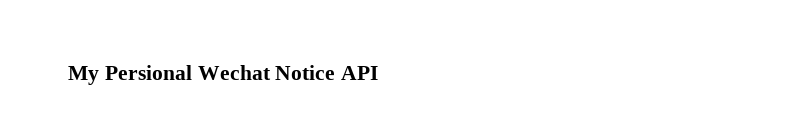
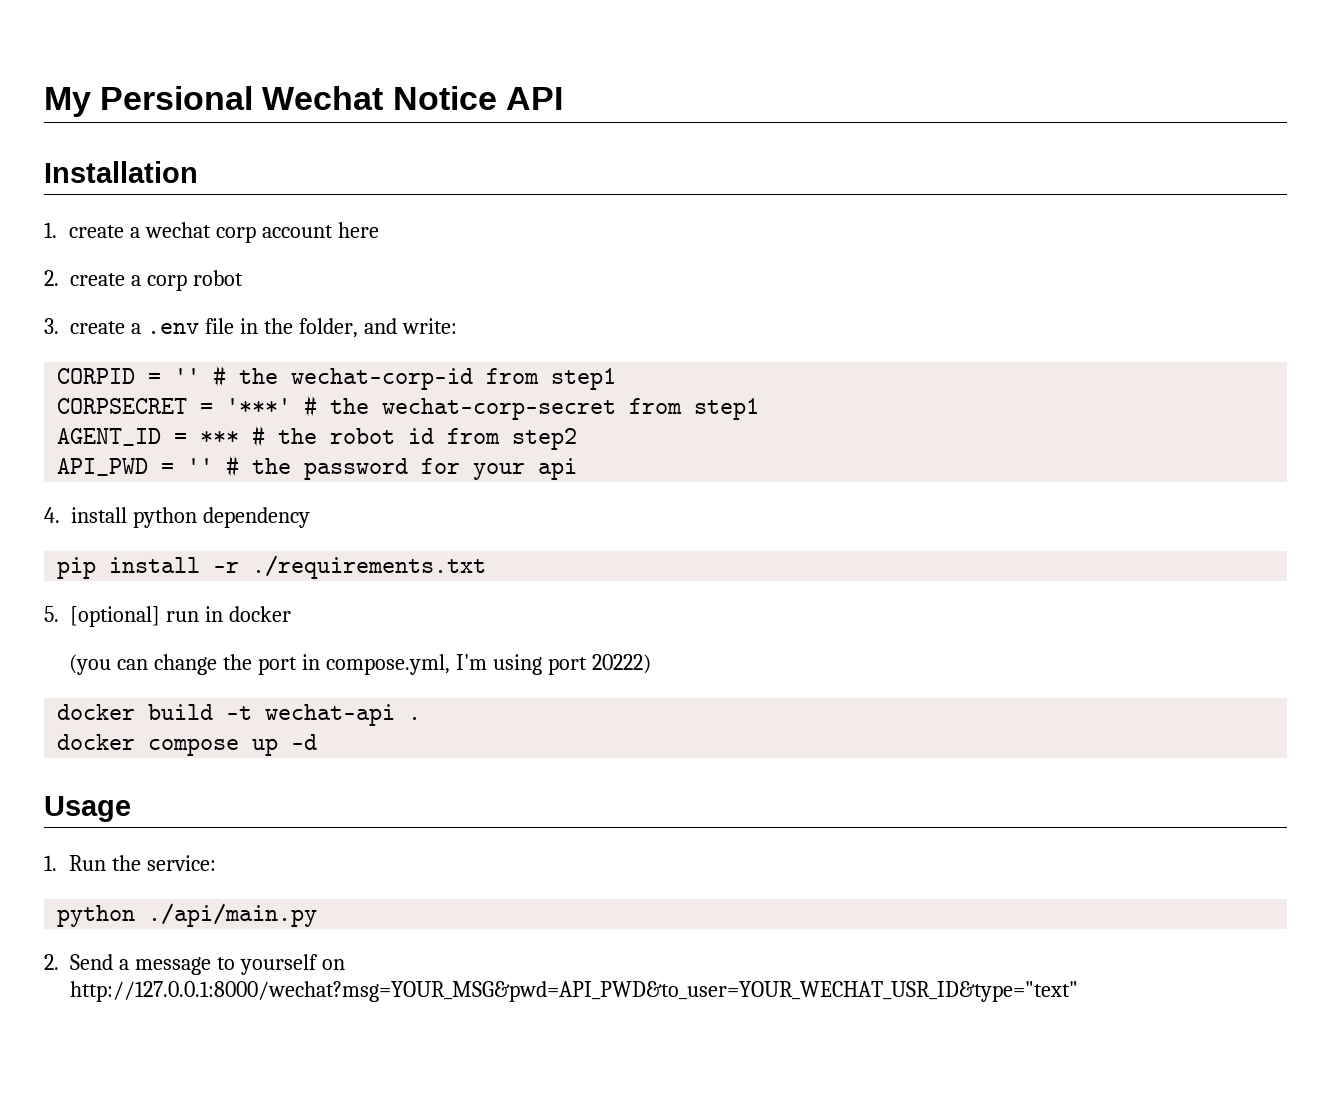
(379, 73) none -> [44,161,198,183] [44,222,380,243] [44,270,243,291] [44,318,457,338] [57,365,617,390] [57,395,760,420] [57,425,578,450] [57,455,578,480] [44,507,310,528] [57,555,487,579] [44,606,291,627] [69,654,651,675] [57,704,422,726] [57,734,318,756] [44,796,131,822] [44,855,217,871] [57,903,318,927] [44,954,345,975] [70,981,1078,1002] // Installation // 1. create a wechat corp account here // 2. create a corp robot // 3. create a .env file in the folder, and write: // CORPID = '' # the wechat-corp-id from step1 // CORPSECRET = '***' # the wechat-corp-secret from step1 // AGENT_ID = *** # the robot id from step2 // API_PWD = '' # the password for your api // 4. install python dependency // pip install -r ./requirements.txt // 5. [optional] run in docker // (you can change the port in compose.yml, I'm using port 20222) // docker build -t wechat-api . // docker compose up -d // Usage // 1. Run the service: // python ./api/main.py // 2. Send a message to yourself on http://127.0.0.1:8000/wechat?msg=YOUR_MSG&pwd=API_PWD&to_user=YOUR_WECHAT_USR_ID&type="text"

